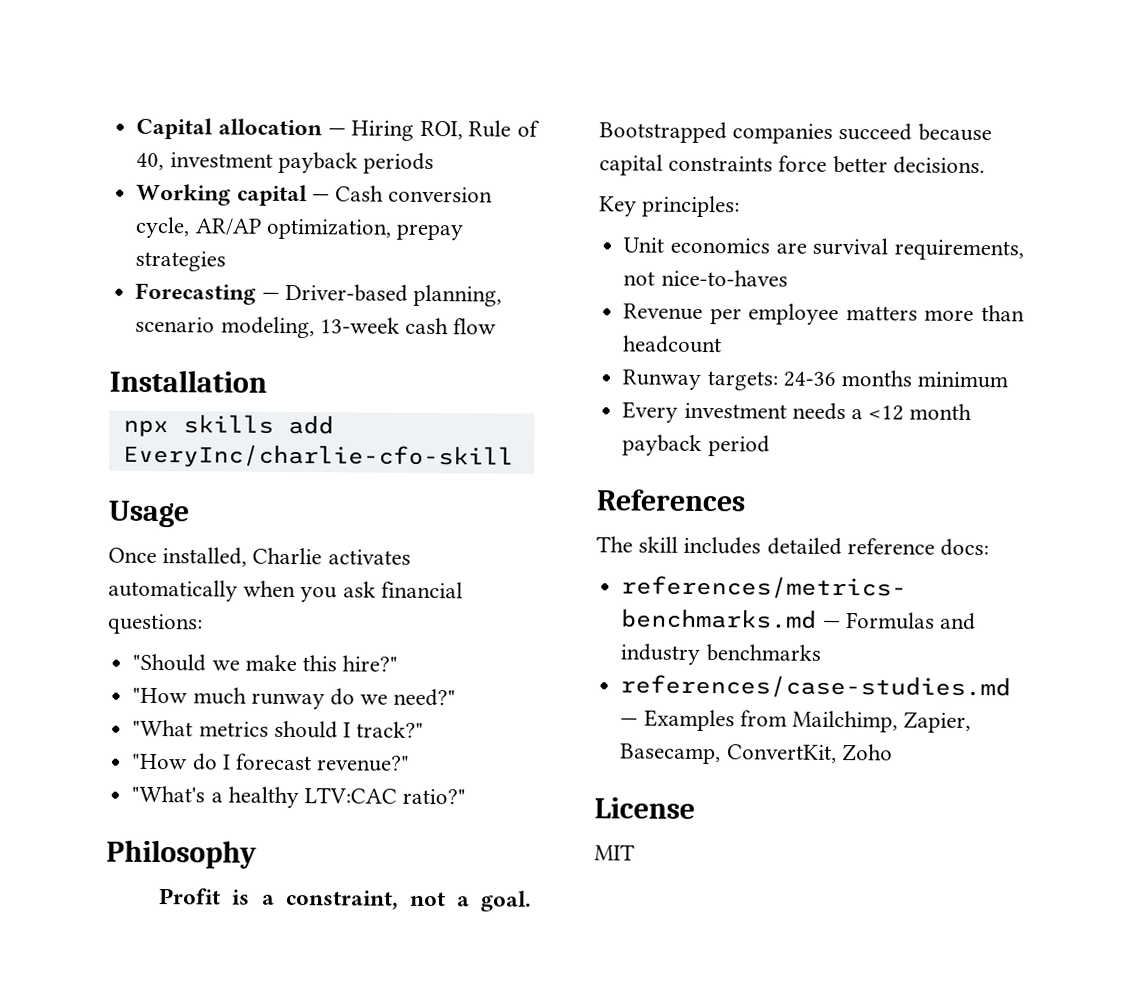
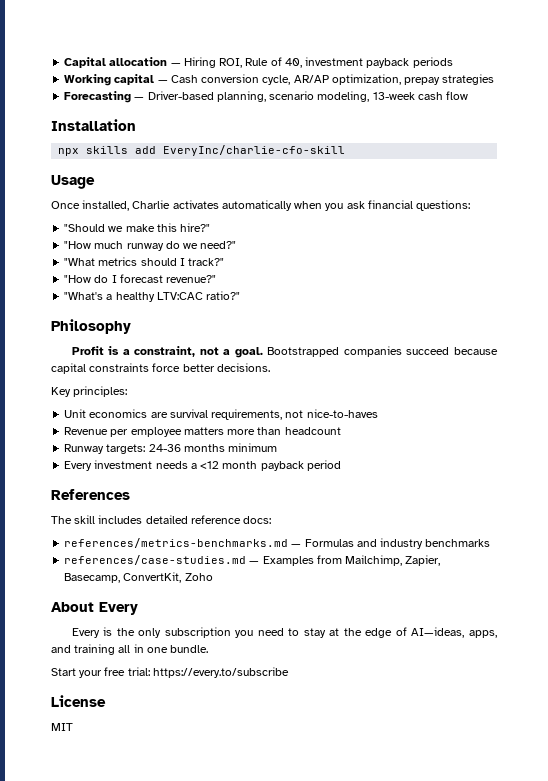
(893, 753) none -> [51,602,138,615] [71,627,498,638] [51,644,209,655] [51,667,289,678] // About Every // Every is the only subscription you need to stay at the edge of AI—ideas, apps, and training all in one bundle. // Start your free trial: https://every.to/subscribe

